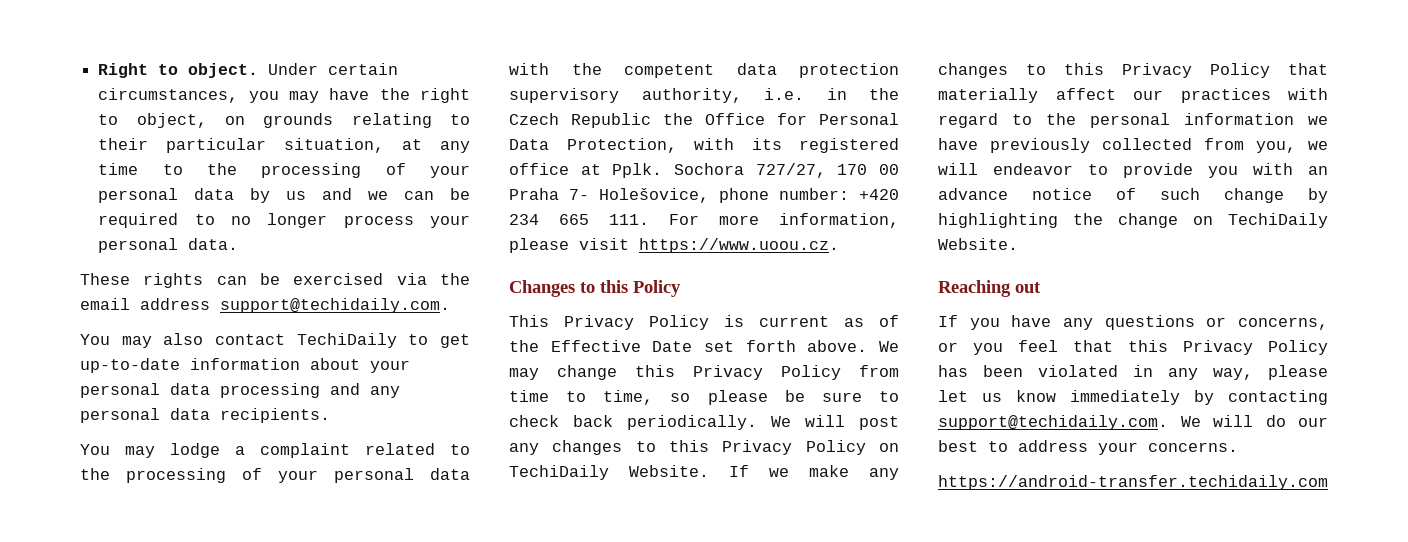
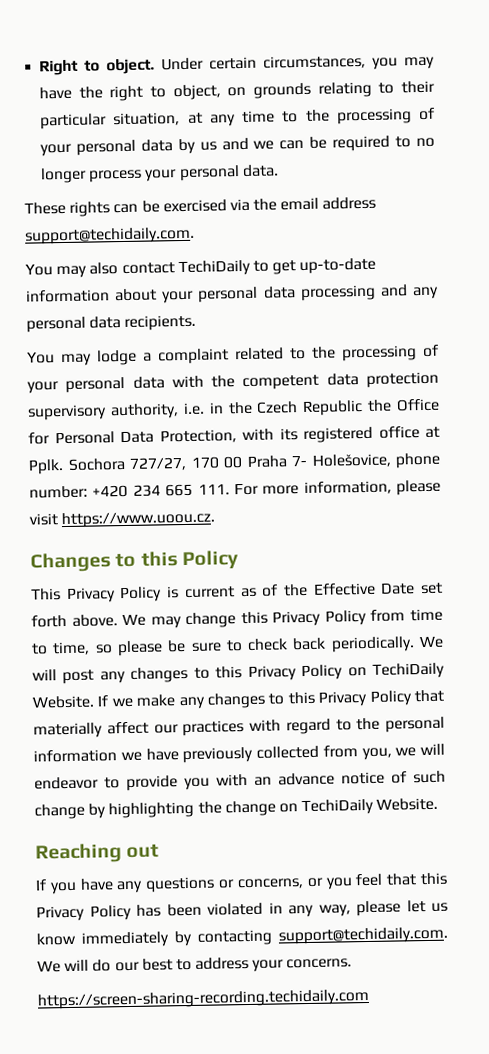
[938,475,1328,490] https://android-transfer.techidaily.com -> [37,988,370,1010] https://screen-sharing-recording.techidaily.com

